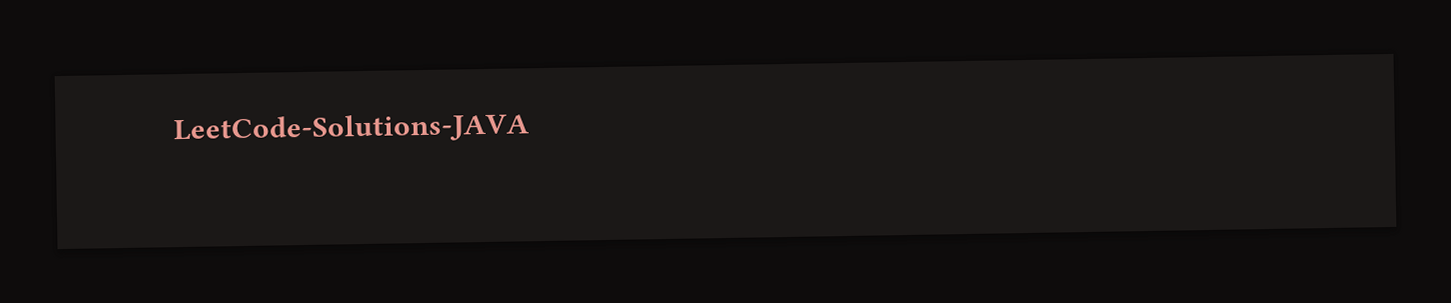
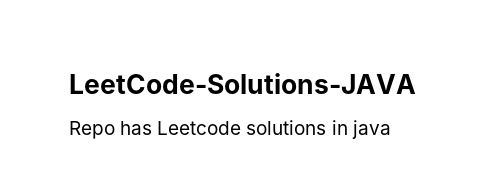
(530, 129) none -> [69,120,391,139] // Repo has Leetcode solutions in java

